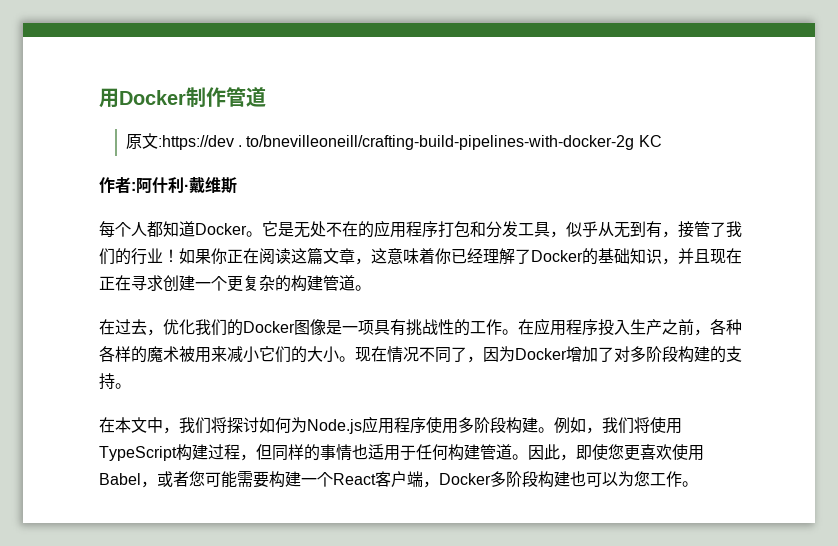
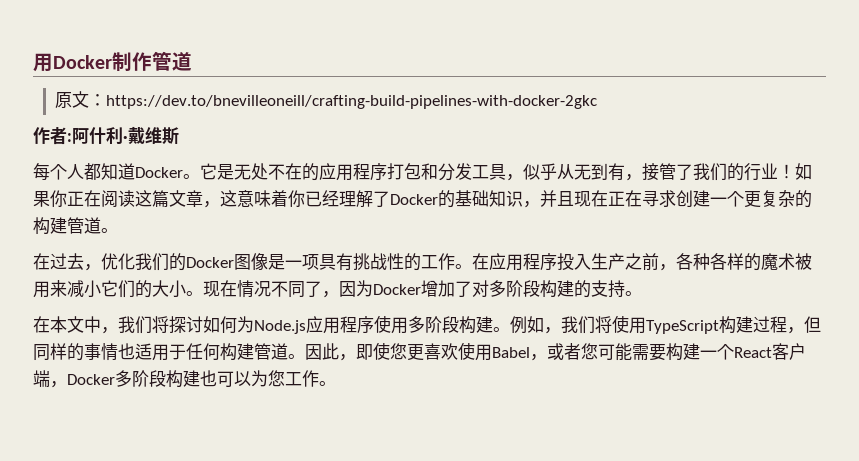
[157,135,662,150] :https://dev . to/bnevilleoneill/crafting-build-pipelines-with-docker-2g KC -> [88,94,597,109] ：https://dev.to/bnevilleoneill/crafting-build-pipelines-with-docker-2gkc

